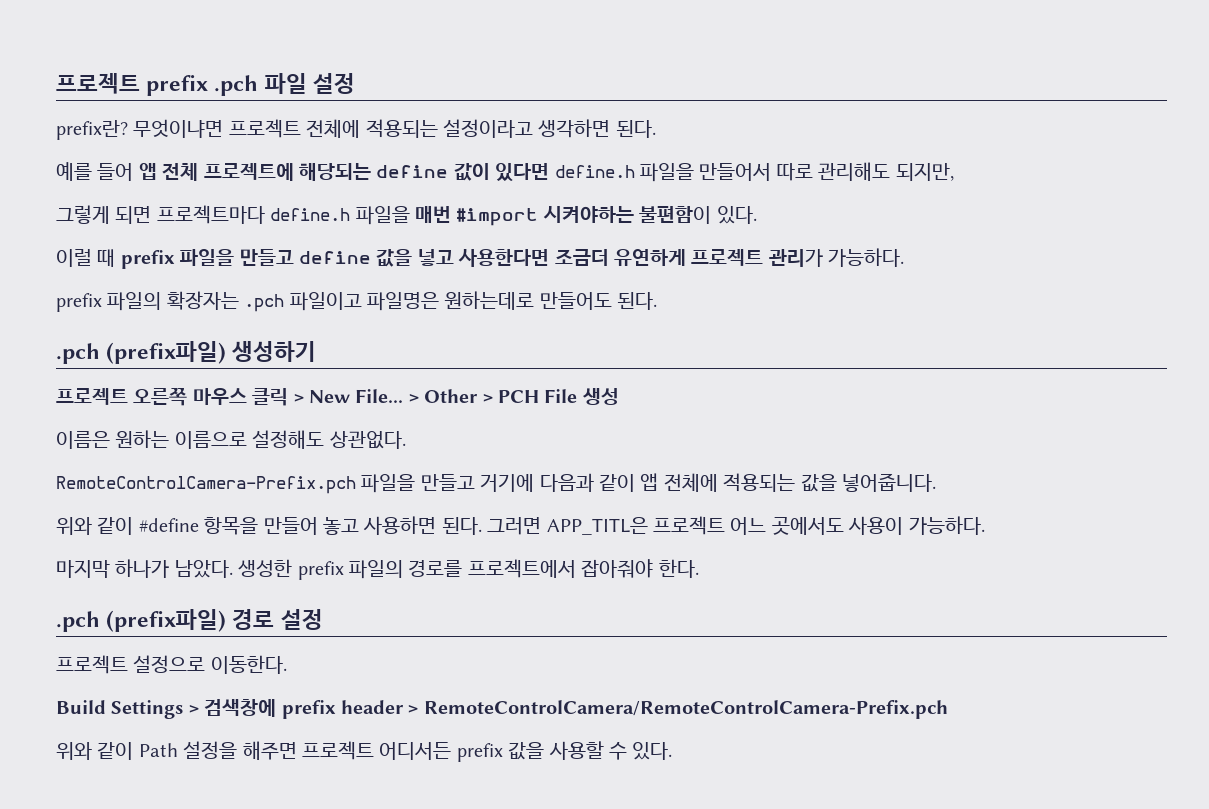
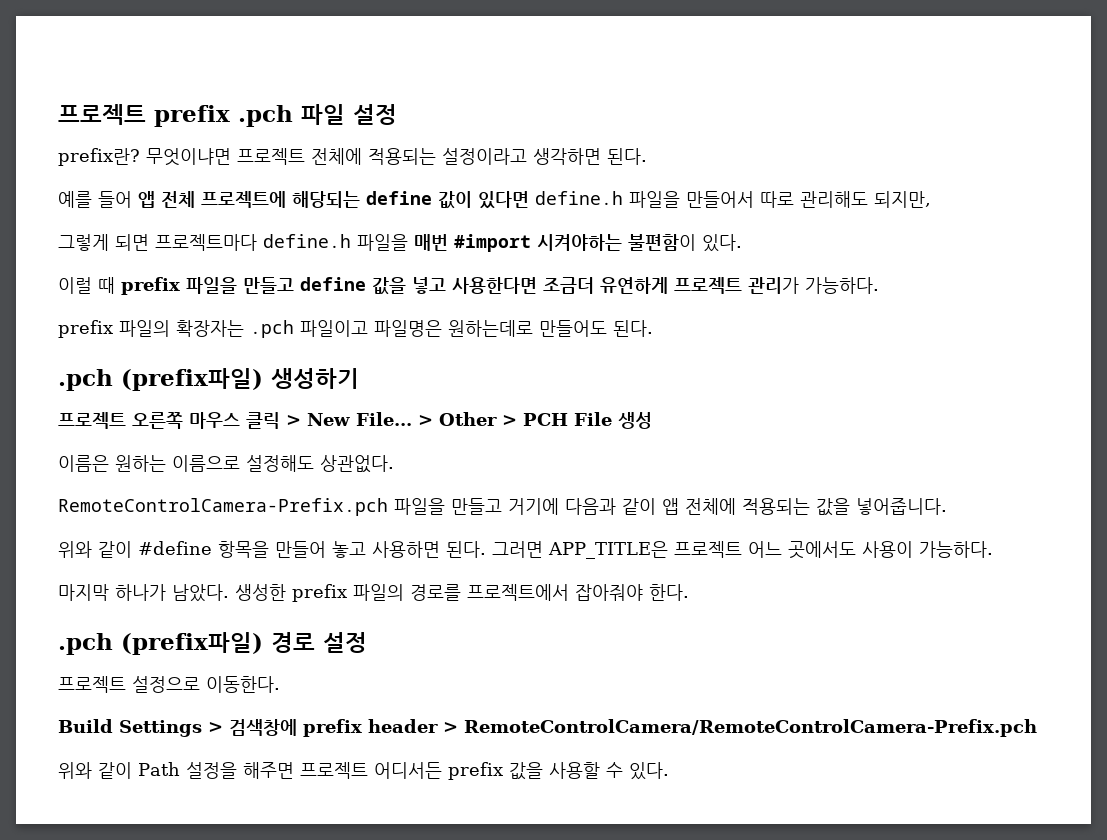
[546,517,648,535] APP_TITL은 -> [548,541,668,559] APP_TITLE은

